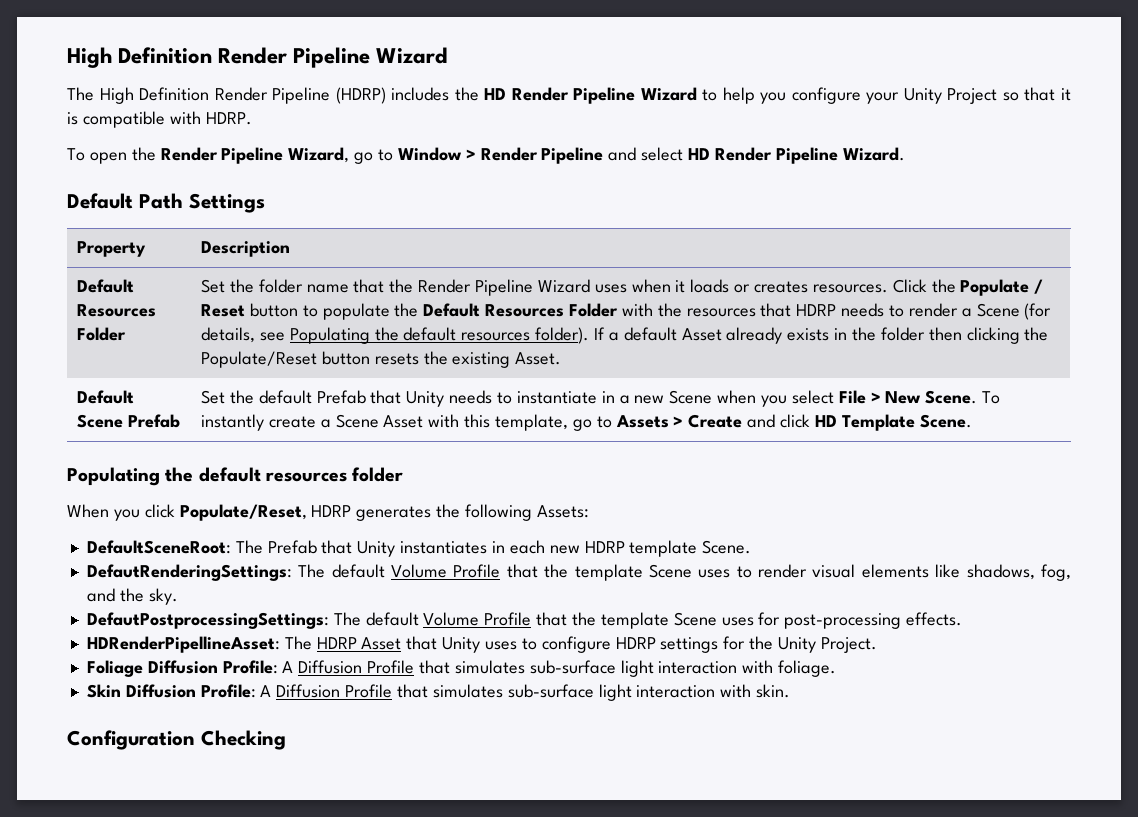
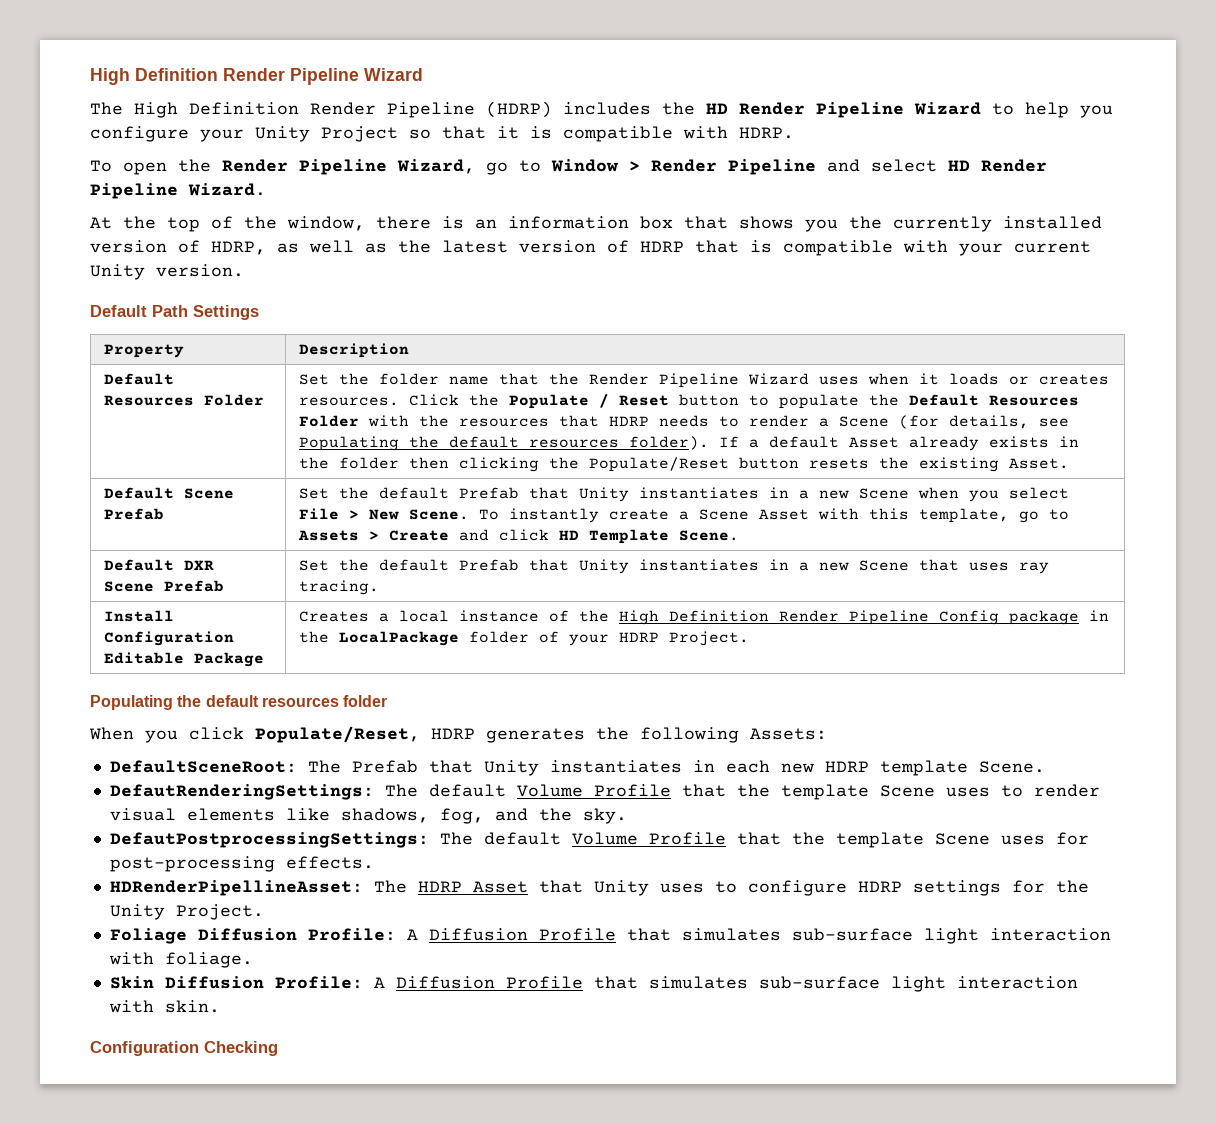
(905, 154) none -> [90,216,1102,232] [90,240,1091,256] [90,264,244,280] // At the top of the window, there is an information box that shows you the currently installed version of HDRP, as well as the latest version of HDRP that is compatible with your current Unity version.
[449,390,597,404] needs to instantiate -> [639,487,760,499] instantiates
(972, 421) none -> [104,559,215,571] [104,580,225,592] [299,559,1050,574] [299,580,380,595] [104,610,175,622] [104,631,235,646] [104,652,265,667] [299,610,1110,625] [299,631,750,646] // Default DXR Scene Prefab | Set the default Prefab that Unity instantiates in a new Scene that uses ray tracing. // Install Configuration Editable Package | Creates a local instance of the High Definition Render Pipeline Config package in the LocalPackage folder of your HDRP Project.

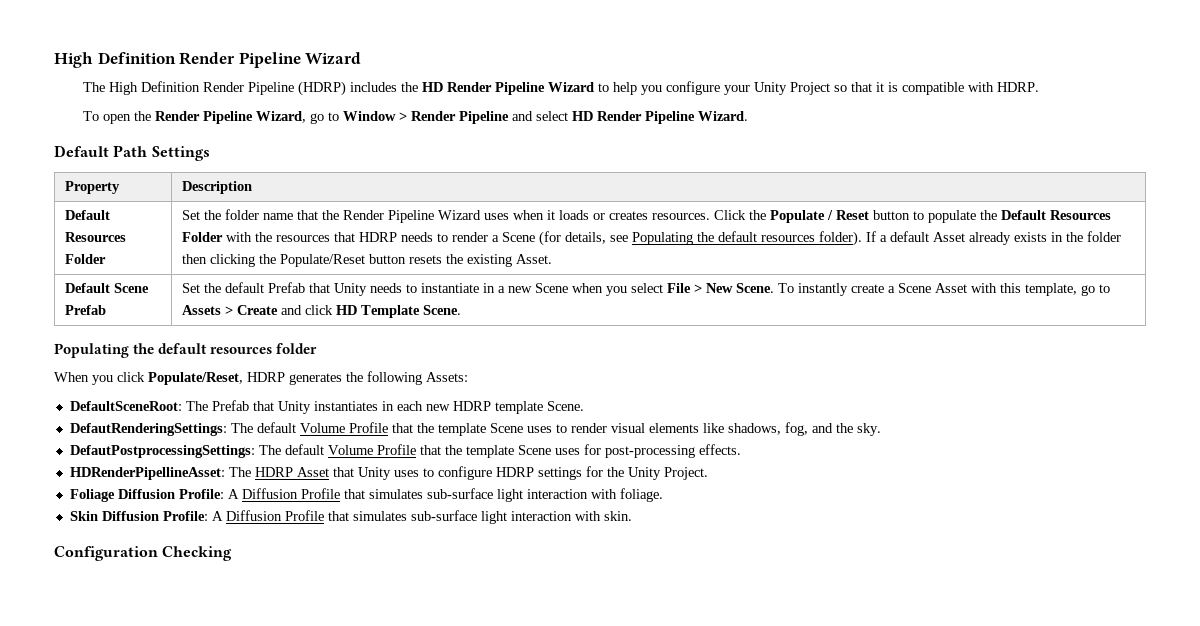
[90,216,1102,232] [90,240,1091,256] [90,264,244,280] // At the top of the window, there is an information box that shows you the currently installed version of HDRP, as well as the latest version of HDRP that is compatible with your current Unity version. -> (749, 116) none
[639,487,760,499] instantiates -> [370,283,480,293] needs to instantiate
[104,559,215,571] [104,580,225,592] [299,559,1050,574] [299,580,380,595] [104,610,175,622] [104,631,235,646] [104,652,265,667] [299,610,1110,625] [299,631,750,646] // Default DXR Scene Prefab | Set the default Prefab that Unity instantiates in a new Scene that uses ray tracing. // Install Configuration Editable Package | Creates a local instance of the High Definition Render Pipeline Config package in the LocalPackage folder of your HDRP Project. -> (462, 310) none

